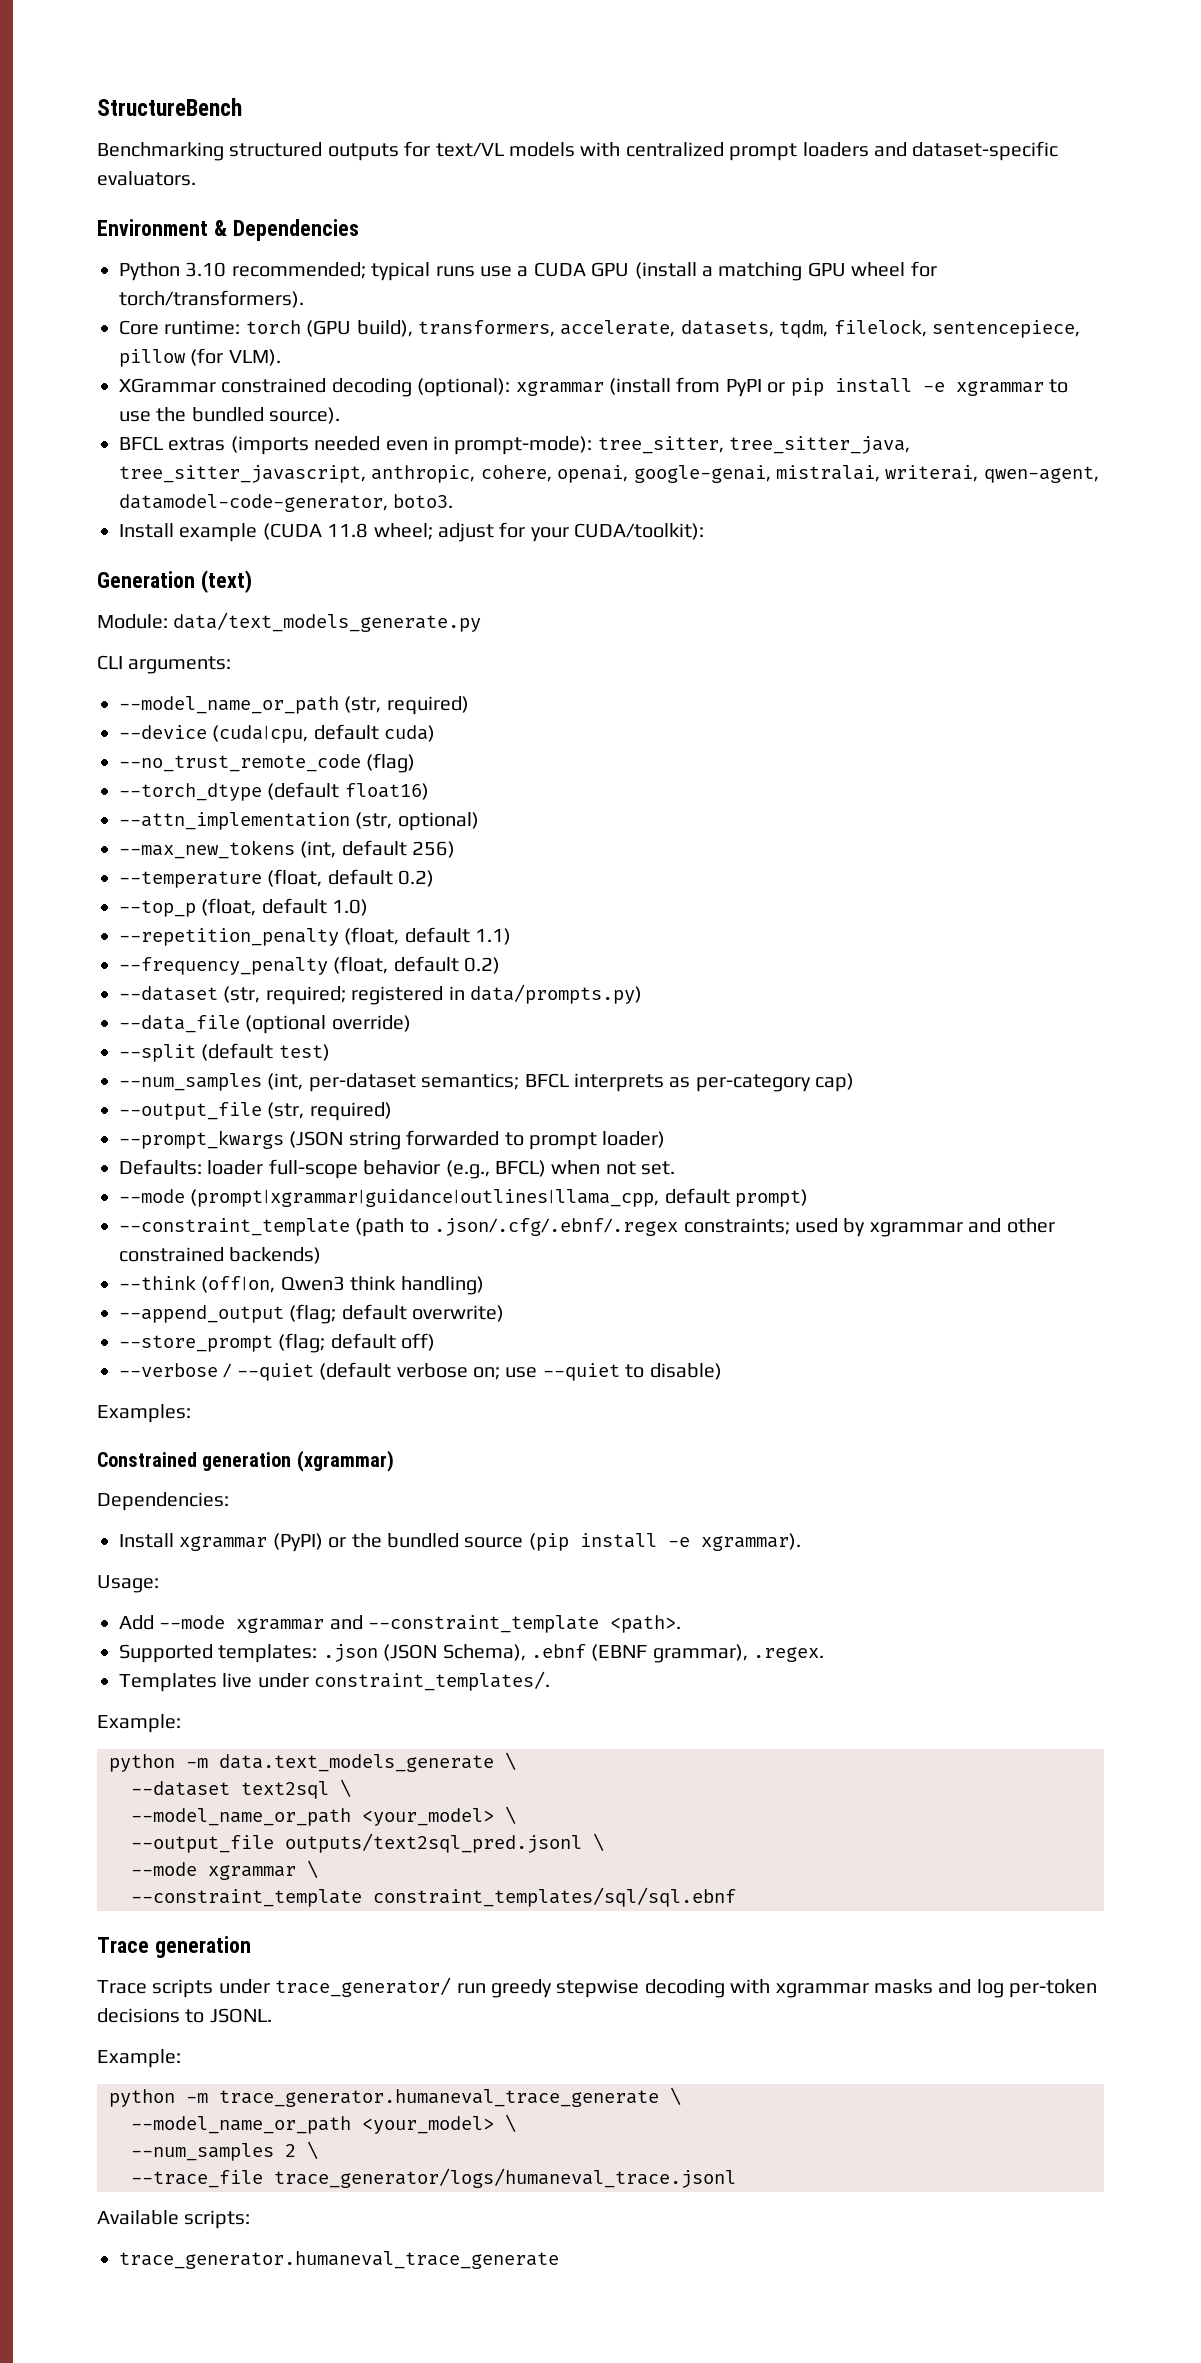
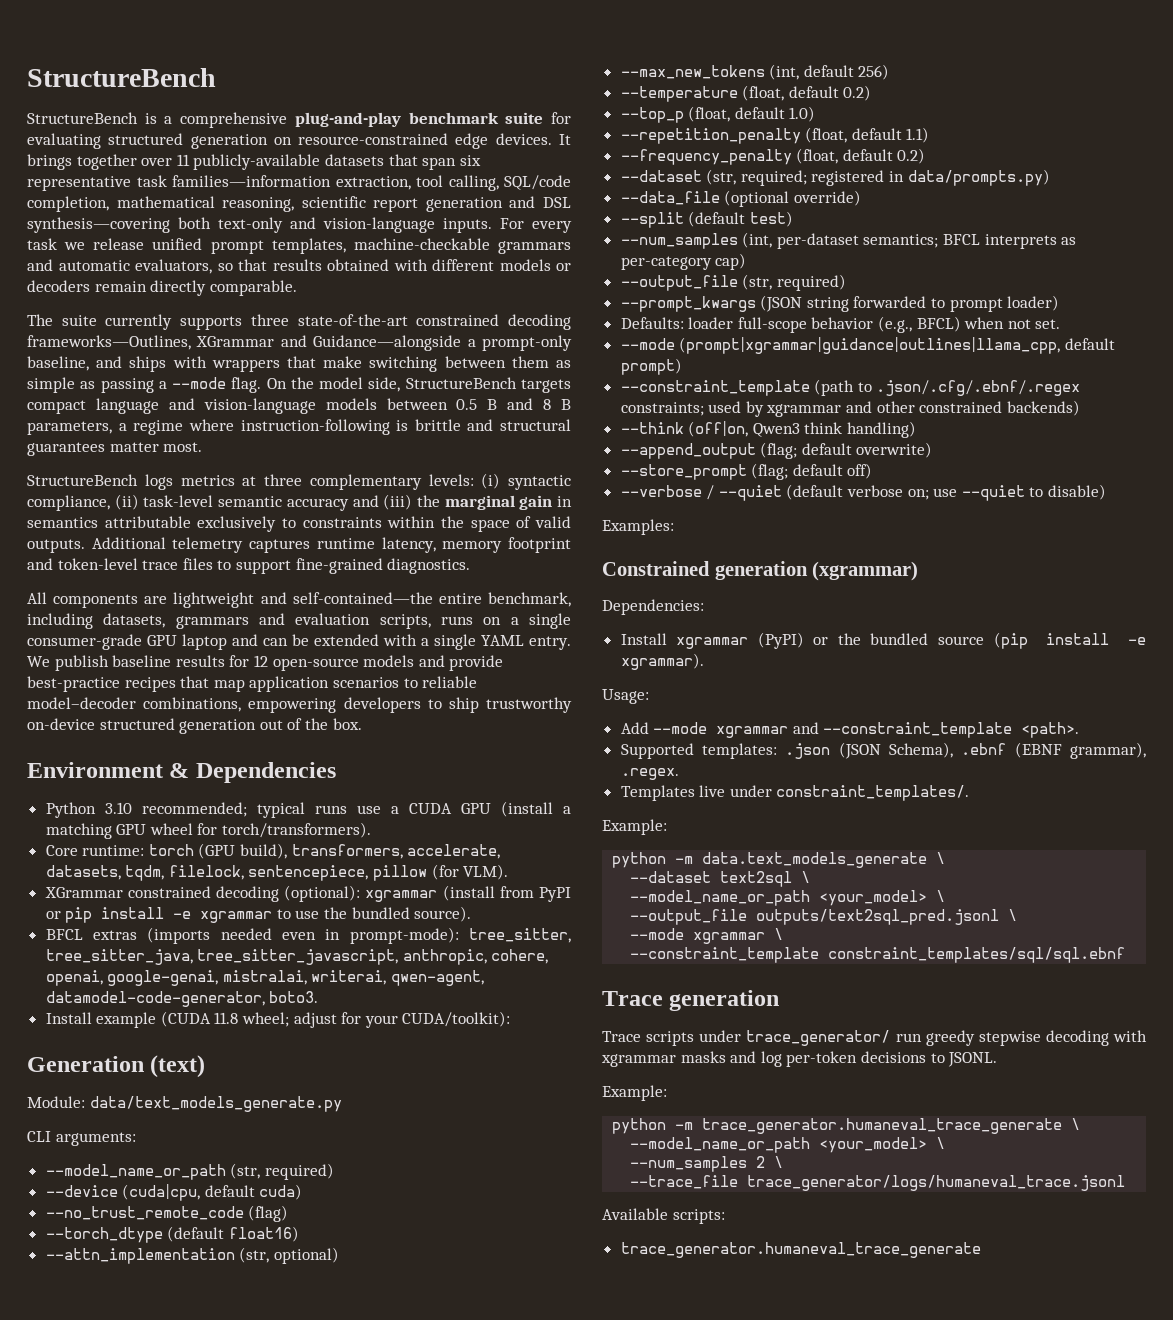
[97,141,1059,161] [97,171,196,186] Benchmarking structured outputs for text/VL models with centralized prompt loaders and dataset-specific evaluators. -> [27,112,571,128] [27,133,571,149] [27,154,481,170] [27,175,571,191] [27,196,571,212] [27,217,572,233] [27,238,571,254] [27,259,571,274] [27,280,297,296] [27,314,571,330] [27,335,572,351] [27,356,571,372] [27,377,571,393] [27,398,571,414] [27,419,571,435] [27,442,203,456] [27,473,571,490] [27,494,572,511] [27,516,572,532] [27,537,571,553] [27,558,471,574] [27,592,571,608] [27,613,571,629] [27,634,571,650] [27,655,504,671] [27,676,478,692] [27,697,573,713] [27,718,362,734] StructureBench is a comprehensive plug-and-play benchmark suite for evaluating structured generation on resource-constrained edge devices. It brings together over 11 publicly-available datasets that span six representative task families—information extraction, tool calling, SQL/code completion, mathematical reasoning, scientific report generation and DSL synthesis—covering both text-only and vision-language inputs. For every task we release unified prompt templates, machine-checkable grammars and automatic evaluators, so that results obtained with different models or decoders remain directly comparable. // The suite currently supports three state-of-the-art constrained decoding frameworks—Outlines, XGrammar and Guidance—alongside a prompt-only baseline, and ships with wrappers that make switching between them as simple as passing a --mode flag. On the model side, StructureBench targets compact language and vision-language models between 0.5 B and 8 B parameters, a regime where instruction-following is brittle and structural guarantees matter most. // StructureBench logs metrics at three complementary levels: (i) syntactic compliance, (ii) task-level semantic accuracy and (iii) the marginal gain in semantics attributable exclusively to constraints within the space of valid outputs. Additional telemetry captures runtime latency, memory footprint and token-level trace files to support fine-grained diagnostics. // All components are lightweight and self-contained—the entire benchmark, including datasets, grammars and evaluation scripts, runs on a single consumer-grade GPU laptop and can be extended with a single YAML entry. We publish baseline results for 12 open-source models and provide best-practice recipes that map application scenarios to reliable model–decoder combinations, empowering developers to ship trustworthy on-device structured generation out of the box.

